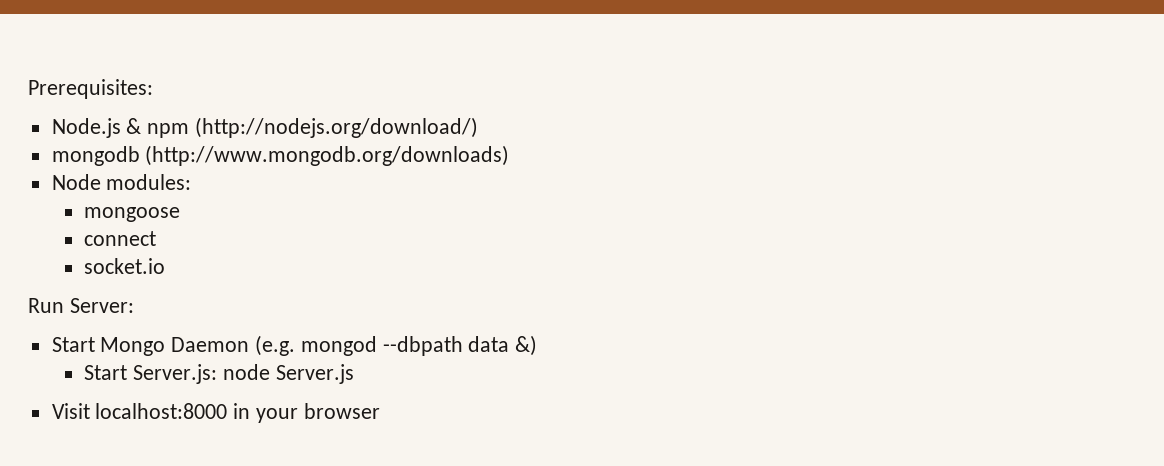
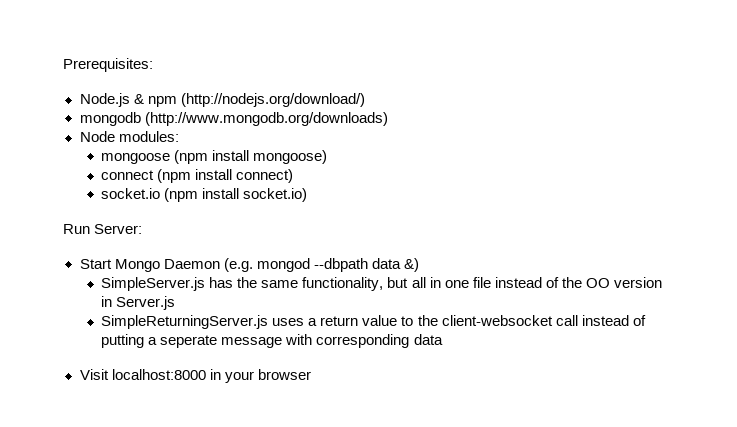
[84,231,157,246] [84,258,166,274] // connect // socket.io -> [174,150,328,164] [101,169,294,183] [101,188,308,202] (npm install mongoose) // connect (npm install connect) // socket.io (npm install socket.io)
[84,364,354,384] Start Server.js: node Server.js -> [101,277,662,291] [101,296,176,310] [101,315,646,329] [101,334,443,348] SimpleServer.js has the same functionality, but all in one file instead of the OO version in Server.js // SimpleReturningServer.js uses a return value to the client-websocket call instead of putting a seperate message with corresponding data

